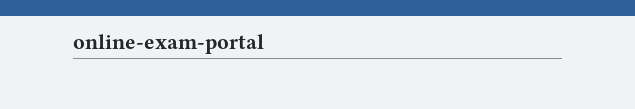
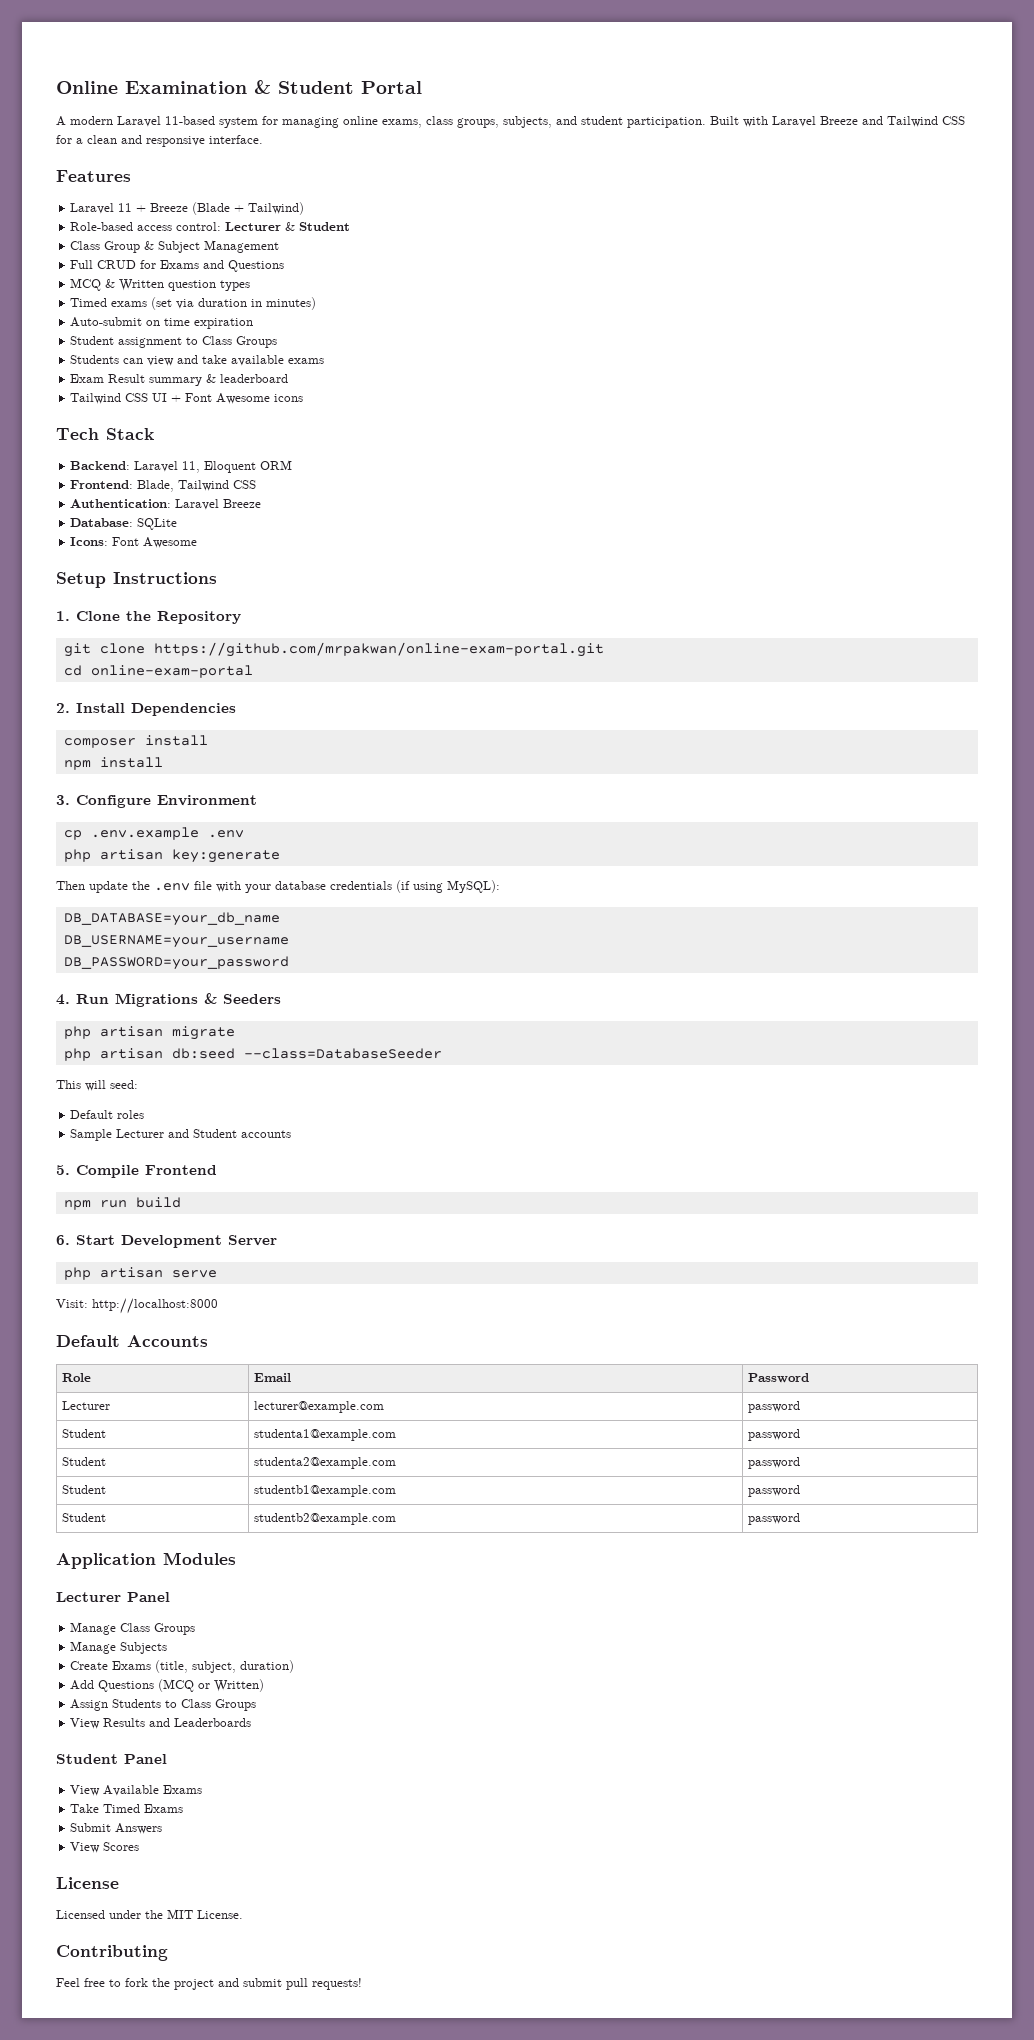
[73,34,264,54] online-exam-portal -> [56,80,422,94] [56,116,965,128] [56,135,263,147] [56,170,131,182] [70,202,305,215] [70,222,351,231] [70,240,280,253] [70,260,285,272] [70,278,251,291] [70,297,317,310] [70,317,254,329] [70,336,278,348] [70,355,325,366] [70,374,289,386] [70,393,304,404] [56,428,154,440] [70,460,293,473] [70,480,257,492] [70,499,262,510] [70,518,178,530] [70,537,198,548] [56,572,217,588] [56,611,241,624] [63,642,604,657] [63,665,253,678] [56,703,236,716] [63,735,208,748] [63,757,163,770] [56,795,257,808] [63,827,244,840] [63,849,280,863] [56,880,500,893] [63,912,280,926] [63,935,289,948] [63,956,289,970] [56,993,281,1007] [63,1026,235,1040] [63,1048,442,1061] [56,1080,138,1091] [70,1110,145,1119] [70,1129,292,1141] [56,1165,217,1178] [63,1197,181,1210] [56,1235,277,1248] [63,1267,217,1280] [56,1298,218,1314] [56,1335,208,1347] [61,1373,91,1382] [253,1373,291,1382] [747,1373,809,1383] [61,1401,110,1410] [253,1401,384,1413] [747,1401,800,1413] [61,1429,106,1438] [253,1429,396,1441] [747,1429,800,1441] [61,1457,106,1466] [253,1457,396,1469] [747,1457,800,1469] [61,1485,106,1494] [253,1485,396,1497] [747,1485,800,1497] [61,1513,106,1522] [253,1513,396,1525] [747,1513,800,1525] [56,1552,236,1569] [56,1592,170,1602] [70,1622,196,1635] [70,1641,168,1654] [70,1660,295,1673] [70,1679,265,1692] [70,1699,257,1711] [70,1718,252,1729] [56,1754,167,1764] [70,1785,203,1796] [70,1804,184,1813] [70,1823,163,1834] [70,1842,140,1853] [56,1877,119,1889] [56,1909,243,1919] [56,1945,168,1961] [56,1978,362,1990] Online Examination & Student Portal // A modern Laravel 11-based system for managing online exams, class groups, subjects, and student participation. Built with Laravel Breeze and Tailwind CSS for a clean and responsive interface. // Features // Laravel 11 + Breeze (Blade + Tailwind) // Role-based access control: Lecturer & Student // Class Group & Subject Management // Full CRUD for Exams and Questions // MCQ & Written question types // Timed exams (set via duration in minutes) // Auto-submit on time expiration // Student assignment to Class Groups // Students can view and take available exams // Exam Result summary & leaderboard // Tailwind CSS UI + Font Awesome icons // Tech Stack // Backend: Laravel 11, Eloquent ORM // Frontend: Blade, Tailwind CSS // Authentication: Laravel Breeze // Database: SQLite // Icons: Font Awesome // Setup Instructions // 1. Clone the Repository // git clone https://github.com/mrpakwan/online-exam-portal.git // cd online-exam-portal // 2. Install Dependencies // composer install // npm install // 3. Configure Environment // cp .env.example .env // php artisan key:generate // Then update the .env file with your database credentials (if using MySQL): // DB_DATABASE=your_db_name // DB_USERNAME=your_username // DB_PASSWORD=your_password // 4. Run Migrations & Seeders // php artisan migrate // php artisan db:seed --class=DatabaseSeeder // This will seed: // Default roles // Sample Lecturer and Student accounts // 5. Compile Frontend // npm run build // 6. Start Development Server // php artisan serve // Visit: http://localhost:8000 // Default Accounts // Role | Email | Password // Lecturer | lecturer@example.com | password // Student | studenta1@example.com | password // Student | studenta2@example.com | password // Student | studentb1@example.com | password // Student | studentb2@example.com | password // Application Modules // Lecturer Panel // Manage Class Groups // Manage Subjects // Create Exams (title, subject, duration) // Add Questions (MCQ or Written) // Assign Students to Class Groups // View Results and Leaderboards // Student Panel // View Available Exams // Take Timed Exams // Submit Answers // View Scores // License // Licensed under the MIT License. // Contributing // Feel free to fork the project and submit pull requests!

